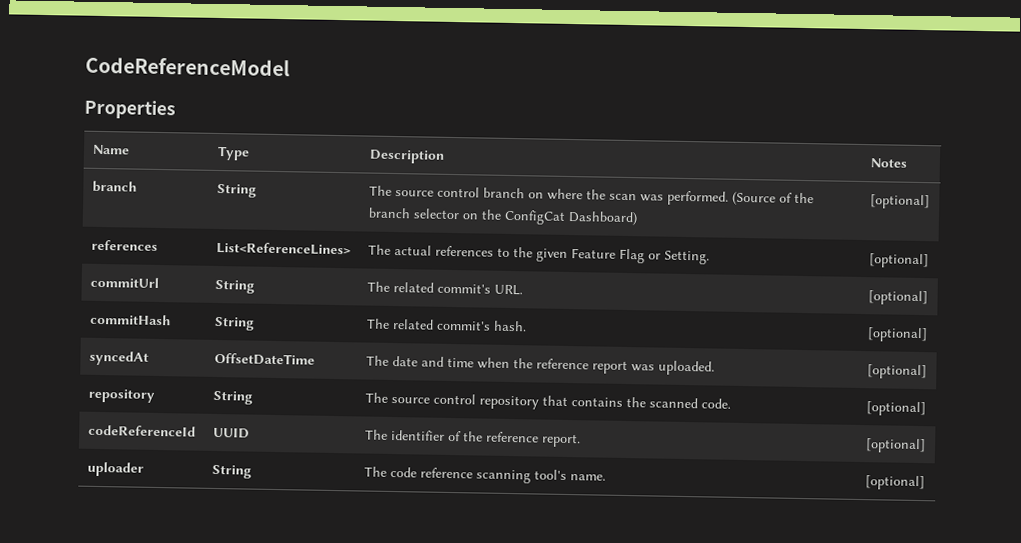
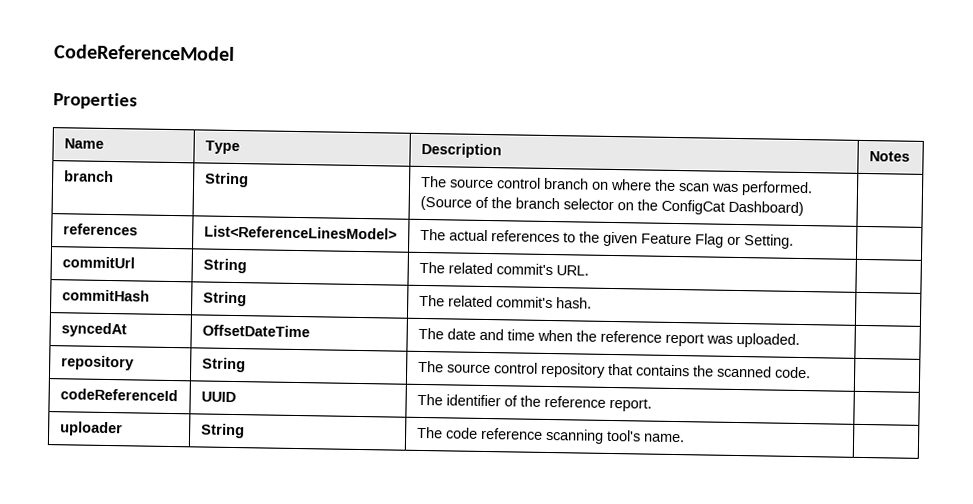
[869,194,930,210] [optional] -> (804, 208) none
[215,241,351,256] List<ReferenceLines> -> [203,225,397,240] List<ReferenceLinesModel>
[868,253,929,269] [optional] -> (794, 241) none
[867,290,928,306] [optional] -> (589, 270) none
[866,327,928,343] [optional] -> (592, 303) none
[866,364,927,380] [optional] -> (800, 340) none
[865,401,926,417] [optional] -> (811, 372) none
[864,438,926,454] [optional] -> (652, 404) none
[864,475,925,491] [optional] -> (685, 438) none

